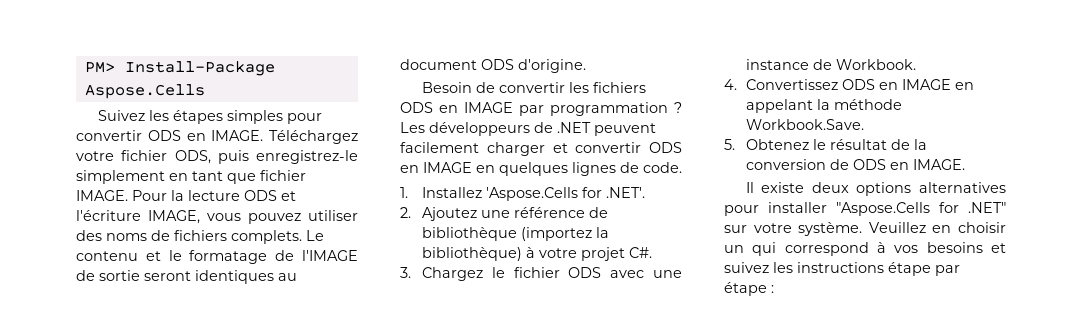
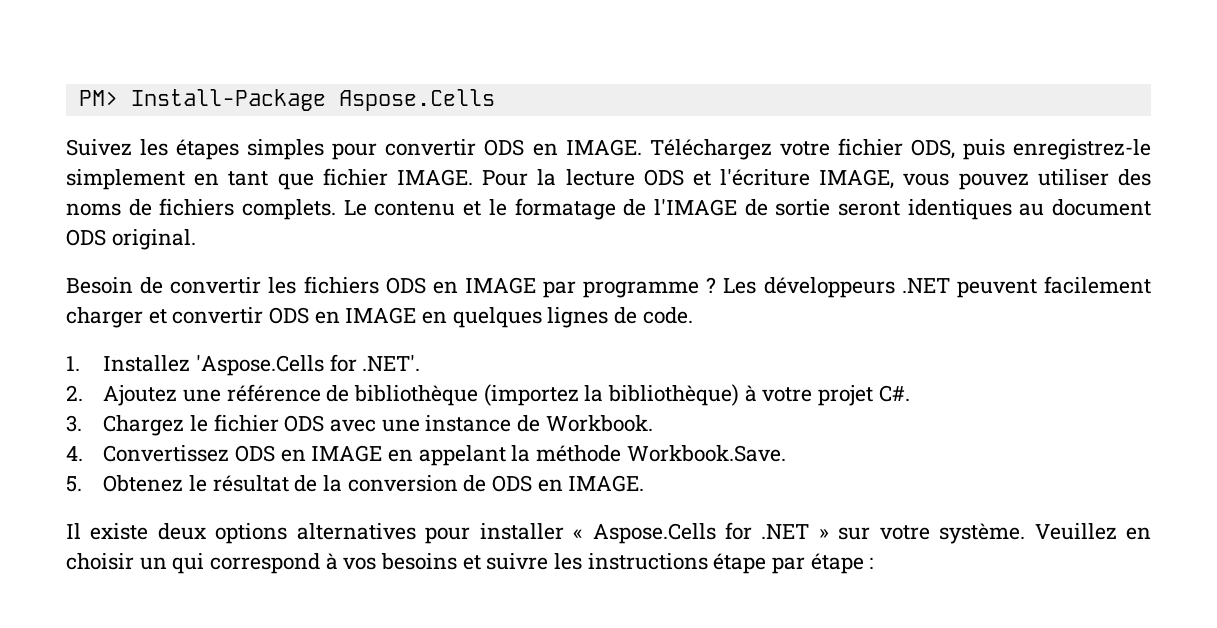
[518,59,586,73] d'origine. -> [111,229,196,250] original.
[550,102,668,116] programmation -> [583,281,700,298] programme
[534,122,553,133] de -> (895, 287) none
[836,202,1006,216] "Aspose.Cells for .NET" -> [573,522,829,544] « Aspose.Cells for .NET »
[724,262,769,273] suivez -> [486,553,549,570] suivre

